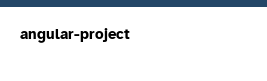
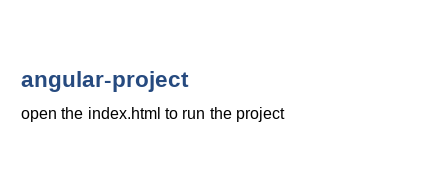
(130, 35) none -> [21,107,285,122] // open the index.html to run the project

